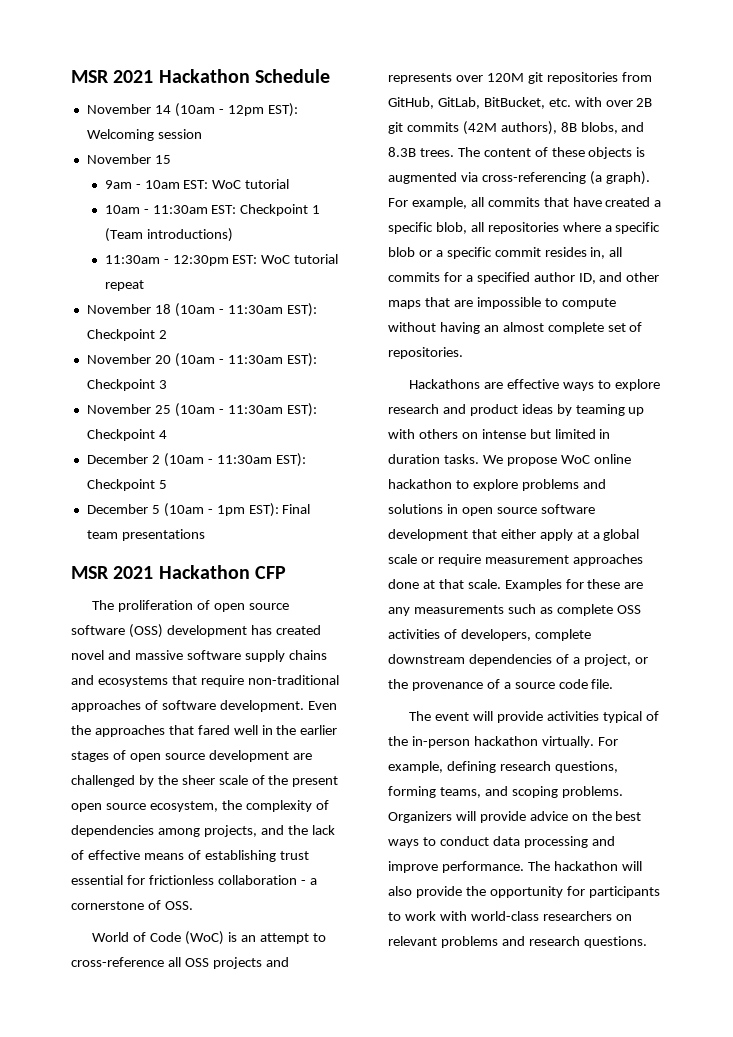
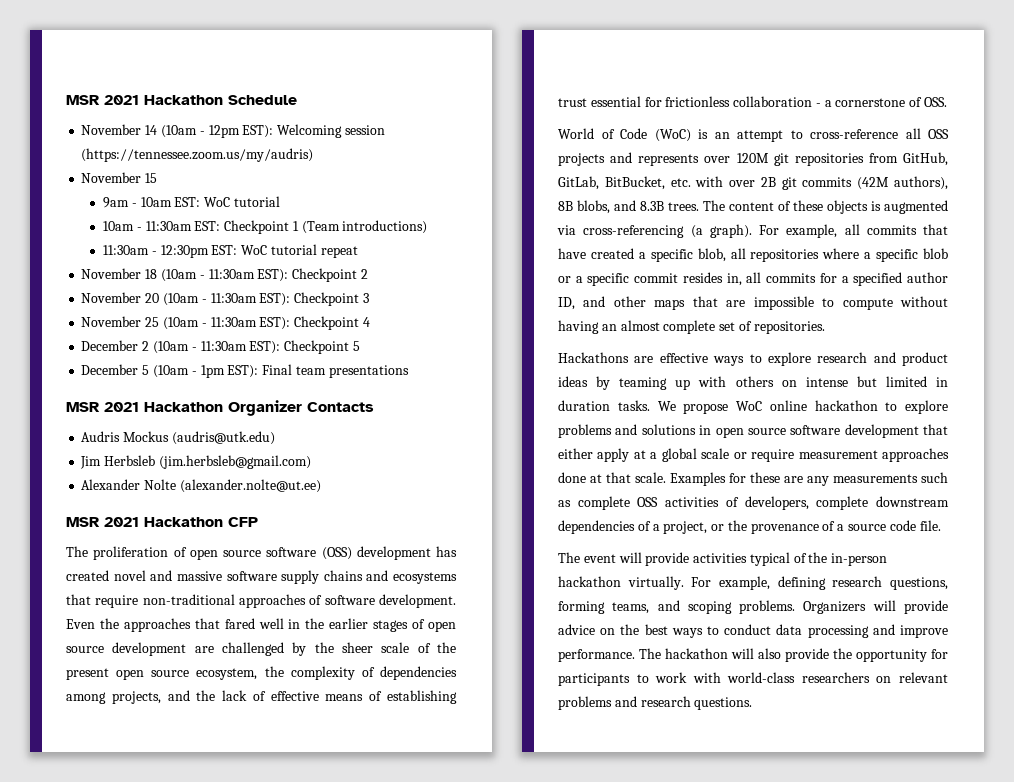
(202, 134) none -> [81,148,314,162] (https://tennessee.zoom.us/my/audris)
(205, 535) none -> [66,400,374,416] [81,431,275,445] [80,455,311,469] [81,479,321,493] // MSR 2021 Hackathon Organizer Contacts // Audris Mockus (audris@utk.edu) // Jim Herbsleb (jim.herbsleb@gmail.com) // Alexander Nolte (alexander.nolte@ut.ee)

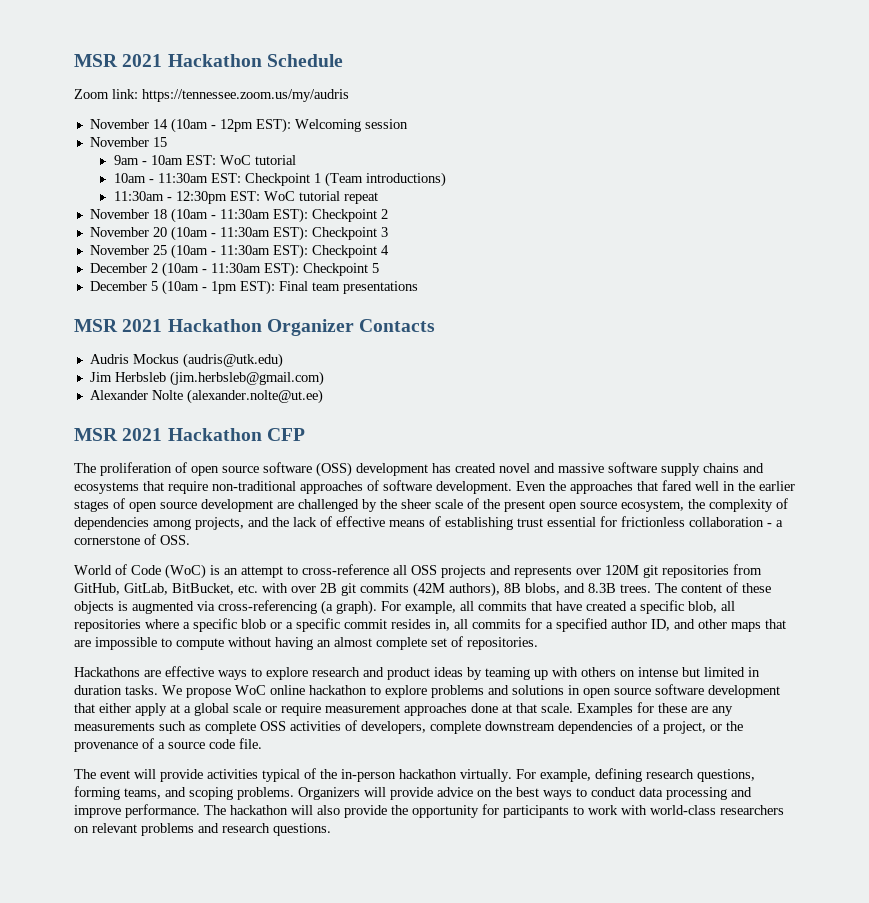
(297, 100) none -> [74,89,349,102] // Zoom link: https://tennessee.zoom.us/my/audris
[81,148,314,162] (https://tennessee.zoom.us/my/audris) -> (408, 124) none

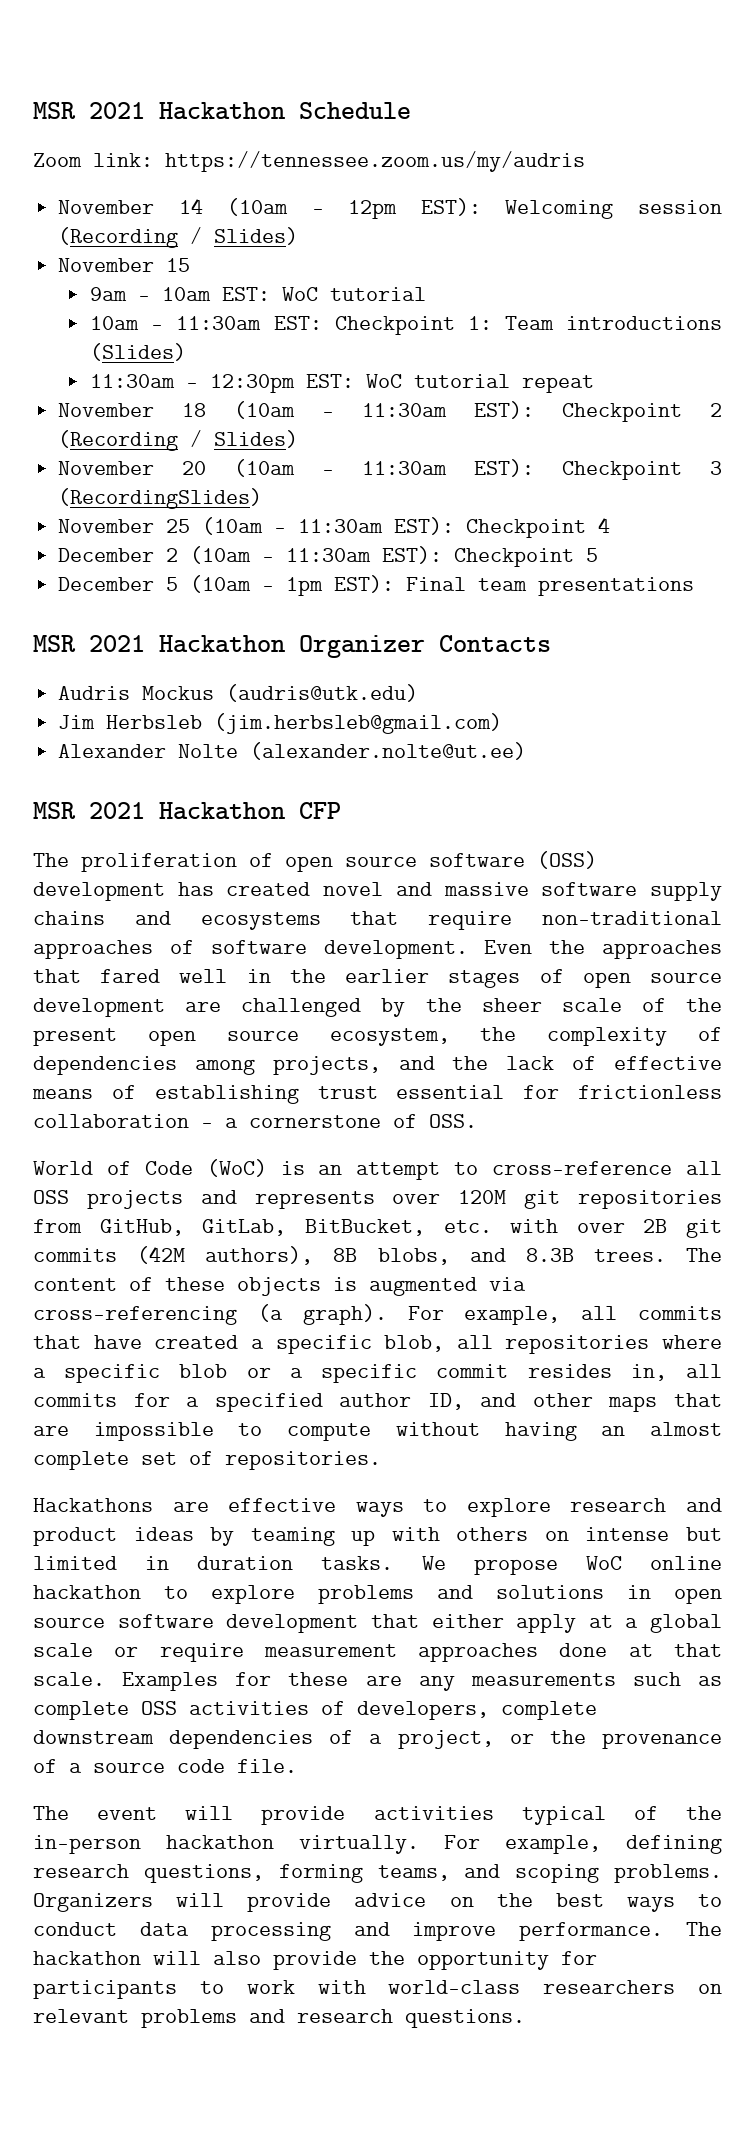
(408, 124) none -> [58,227,299,248] (Recording / Slides)
[313,172,446,187] 1 (Team introductions) -> [467,316,722,330] [90,343,187,361] 1: Team introductions (Slides)
(388, 214) none -> [58,430,299,451] (Recording / Slides)
(388, 232) none -> [58,488,263,509] (RecordingSlides)

